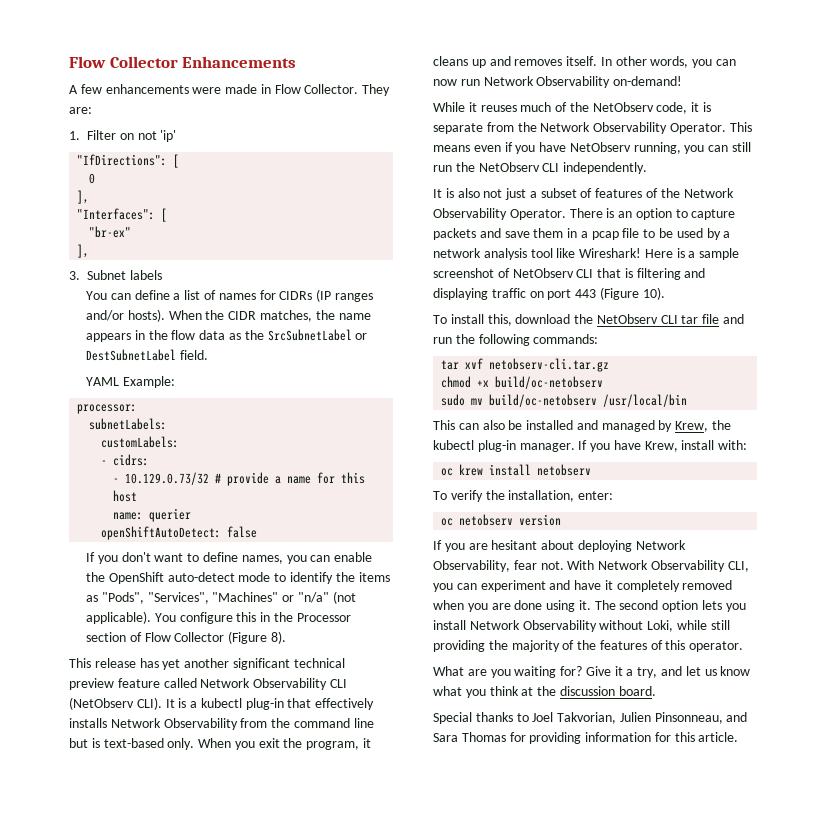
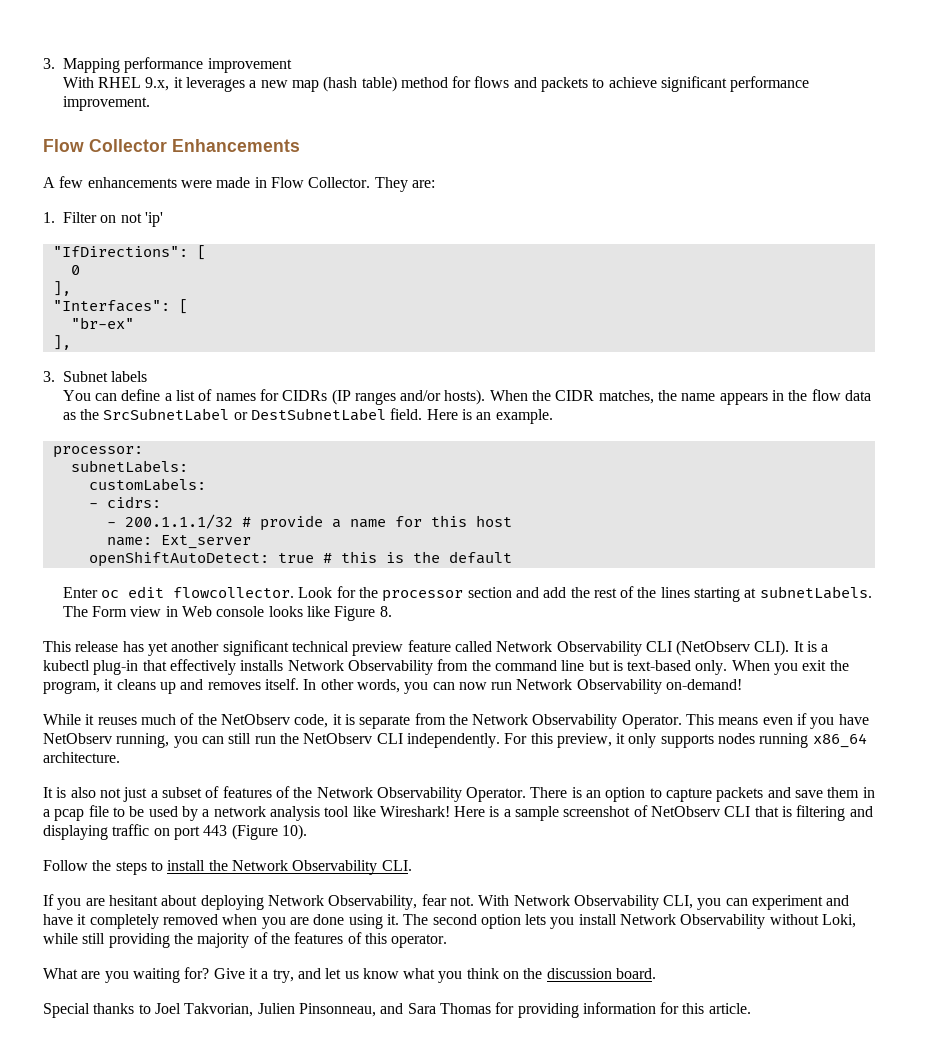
(69, 62) none -> [43,57,292,73] [62,76,810,92] [62,96,150,111] 3. Mapping performance improvement // With RHEL 9.x, it leverages a new map (hash table) method for flows and packets to achieve significant performance improvement. //
[86,376,175,388] // YAML Example: -> [426,409,553,424] Here is an example.
[125,472,210,485] 10.129.0.73/32 -> [124,514,233,529] 200.1.1.1/32
[149,508,192,522] querier -> [160,535,251,549] Ext_server
[227,526,258,538] [86,552,373,564] [86,572,390,584] [86,591,356,604] [86,611,351,624] [86,631,287,644] false // If you don't want to define names, you can enable the OpenShift auto-detect mode to identify the items as "Pods", "Services", "Machines" or "n/a" (not applicable). You configure this in the Processor section of Flow Collector (Figure 8). -> [277,551,512,564] [62,586,872,602] [62,606,392,621] true # this is the default // Enter oc edit flowcollector. Look for the processor section and add the rest of the lines starting at subnetLabels. The Form view in Web console looks like Figure 8.
(648, 168) none -> [504,733,867,748] [43,752,120,763] For this preview, it only supports nodes running x86_64 architecture.
[433,314,745,326] [433,334,599,346] [441,358,610,372] [441,376,604,389] [441,394,688,407] [433,420,732,432] [433,440,748,452] [441,464,592,476] [433,490,614,502] [441,514,562,526] To install this, download the NetObserv CLI tar file and run the following commands: // tar xvf netobserv-cli.tar.gz // chmod +x build/oc-netobserv // sudo mv build/oc-netobserv /usr/local/bin // This can also be installed and managed by Krew, the kubectl plug-in manager. If you have Krew, install with: // oc krew install netobserv // To verify the installation, enter: // oc netobserv version -> [43,860,412,875] Follow the steps to install the Network Observability CLI.
[521,687,534,696] at -> [503,971,520,979] on

